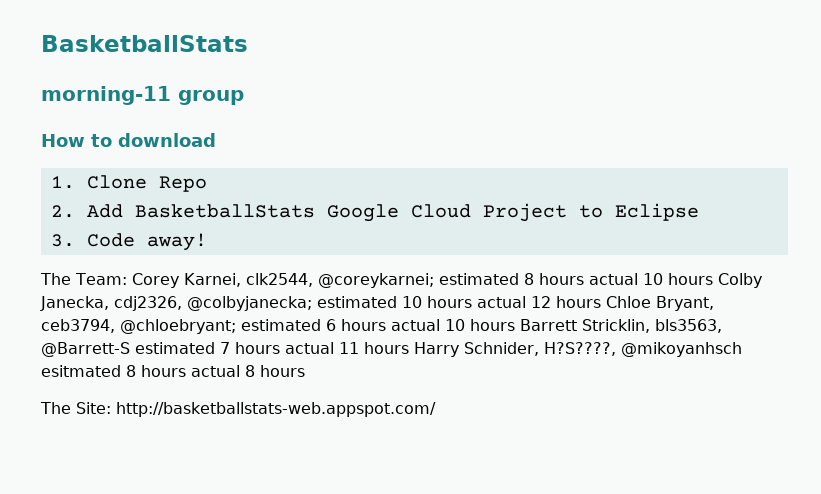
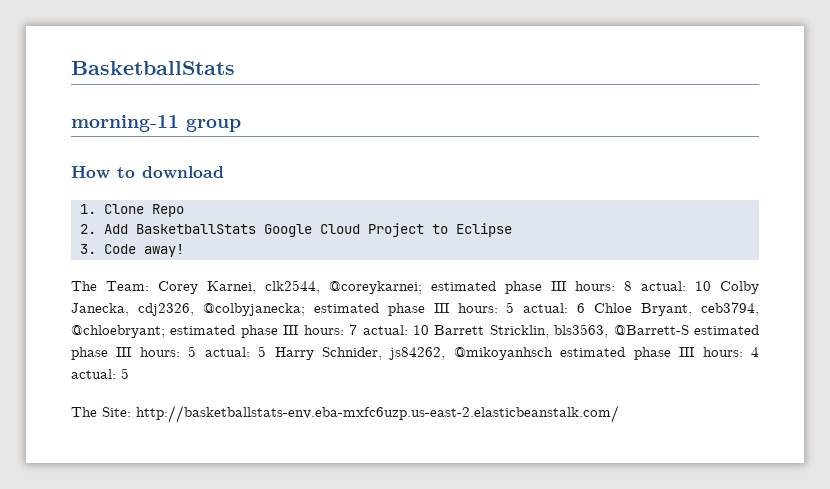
[523,273,713,285] 8 hours actual 10 hours -> [505,281,711,294] phase III hours: 8 actual: 10
[402,296,601,308] 10 hours actual 12 hours -> [387,302,586,316] phase III hours: 5 actual: 6
[326,319,515,331] 6 hours actual 10 hours -> [240,324,429,338] phase III hours: 7 actual: 10
[220,342,742,357] [41,365,305,377] 7 hours actual 11 hours Harry Schnider, H?S????, @mikoyanhsch esitmated 8 hours actual 8 hours -> [71,346,760,360] [71,368,129,379] phase III hours: 5 actual: 5 Harry Schnider, js84262, @mikoyanhsch estimated phase III hours: 4 actual: 5
[116,402,436,417] http://basketballstats-web.appspot.com/ -> [136,405,619,423] http://basketballstats-env.eba-mxfc6uzp.us-east-2.elasticbeanstalk.com/

